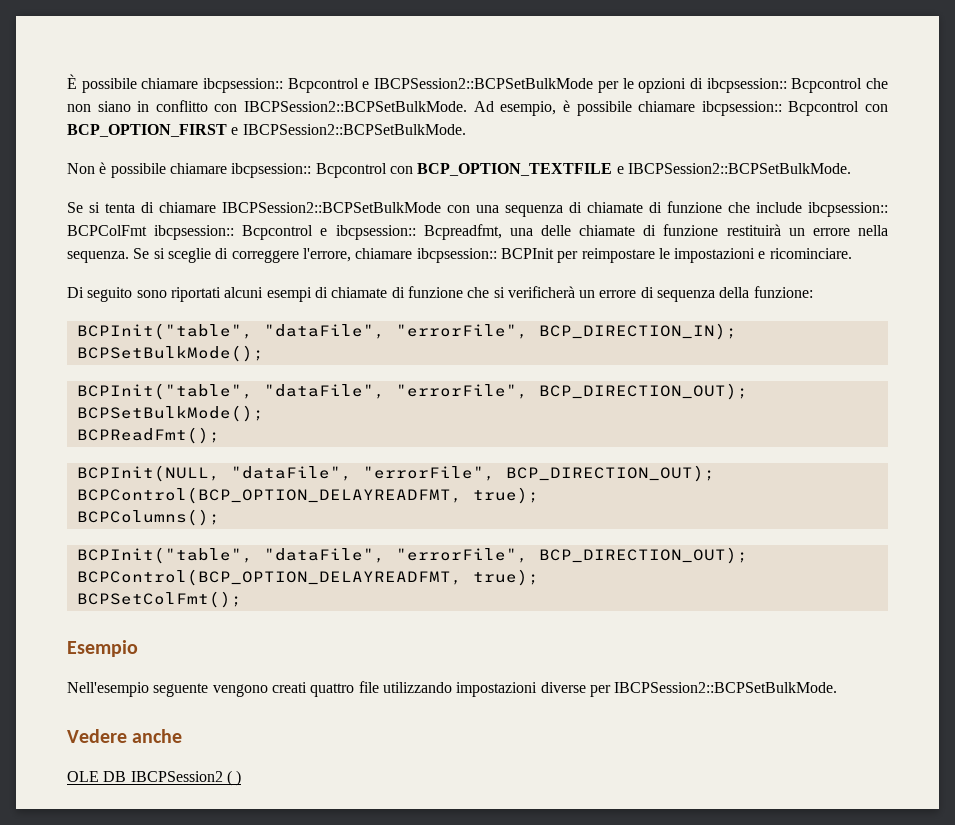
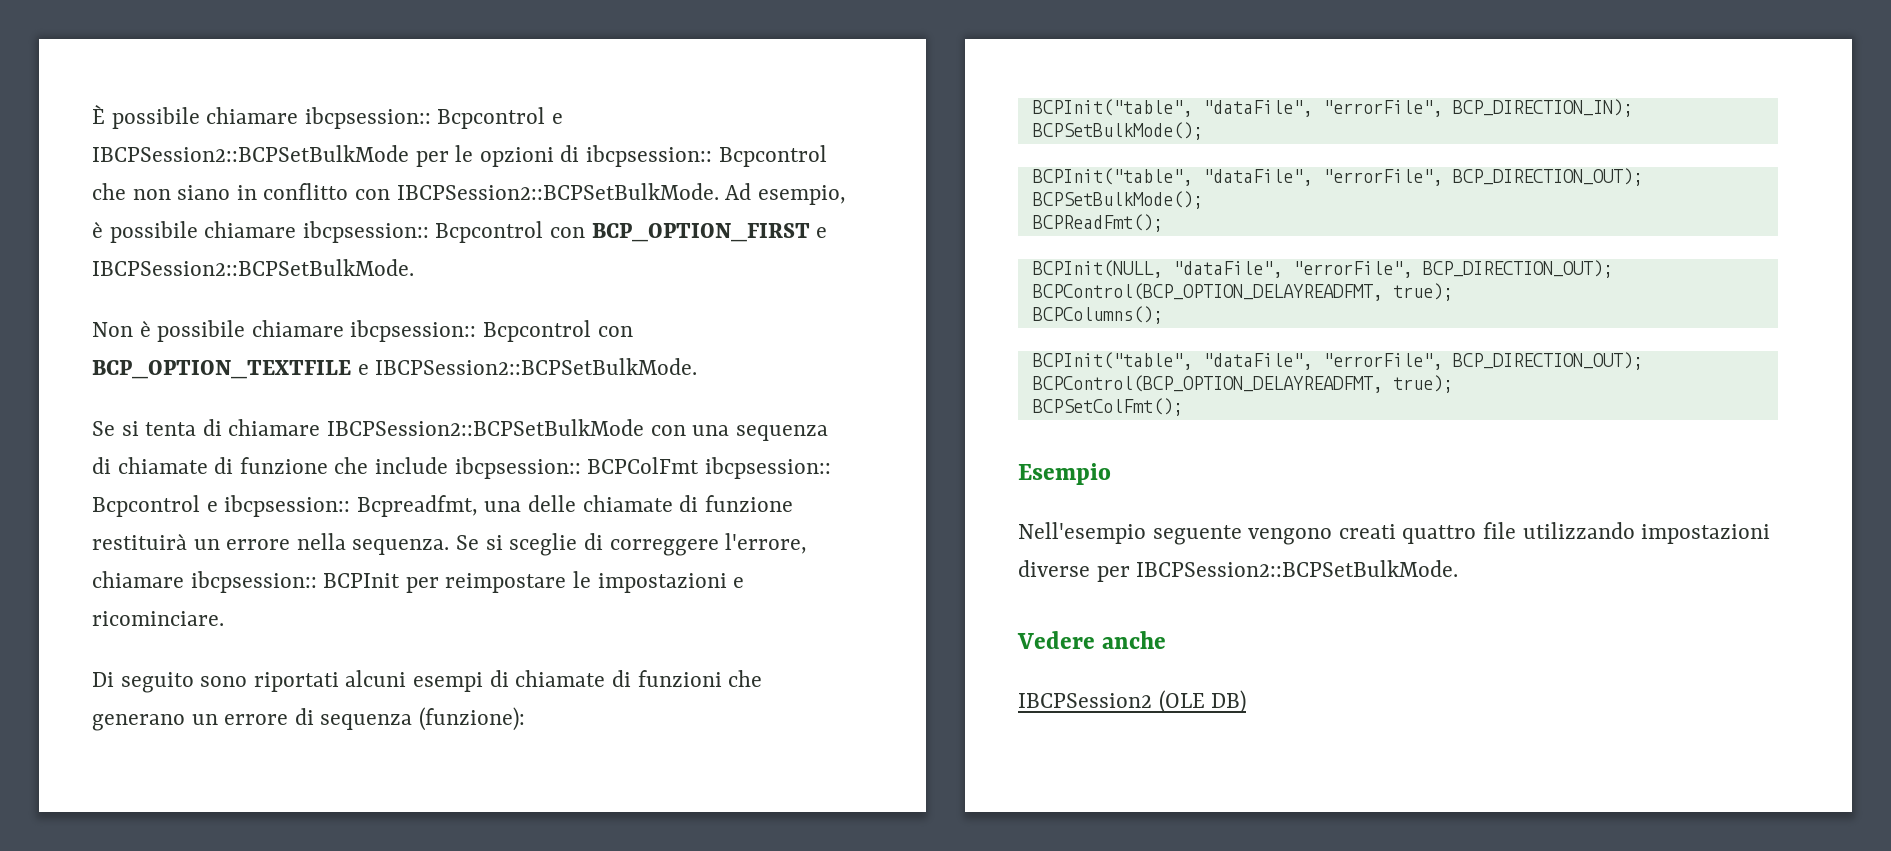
[407,286,575,298] funzione che si verificherà -> [637,670,763,687] [92,714,185,731] funzioni che generano
[719,286,813,298] della funzione: -> [419,707,526,731] (funzione):
[67,770,242,786] OLE DB IBCPSession2 ( ) -> [1018,690,1247,714] IBCPSession2 (OLE DB)

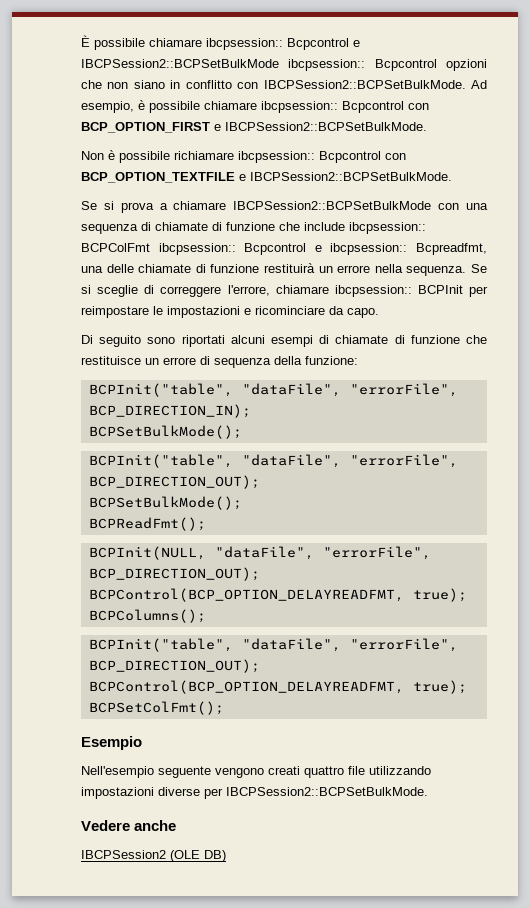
[415,145,827,167] per le opzioni di ibcpsession:: Bcpcontrol -> [288,59,487,71] ibcpsession:: Bcpcontrol opzioni
[251,320,344,337] chiamare -> [174,151,234,160] richiamare
[145,419,222,436] tenta di -> [120,202,168,213] prova a
[92,611,224,626] ricominciare. -> [255,306,379,318] ricominciare da capo.
[637,670,763,687] [92,714,185,731] funzioni che generano -> [410,335,487,344] [81,356,141,365] funzione che restituisce
[419,707,526,731] (funzione): -> [274,356,358,365] della funzione:

